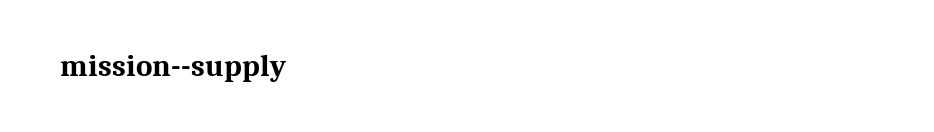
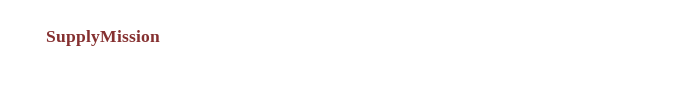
[60,54,287,82] mission--supply -> [46,30,160,46] SupplyMission

